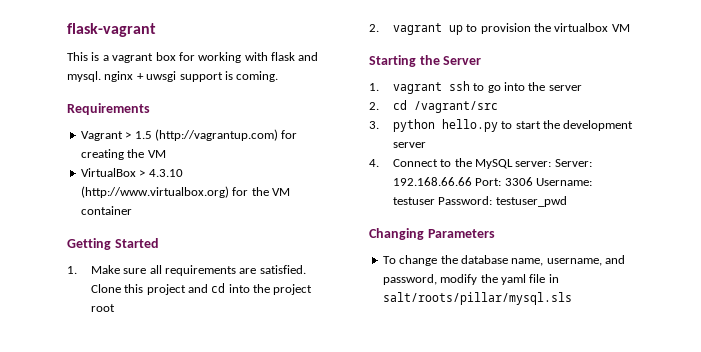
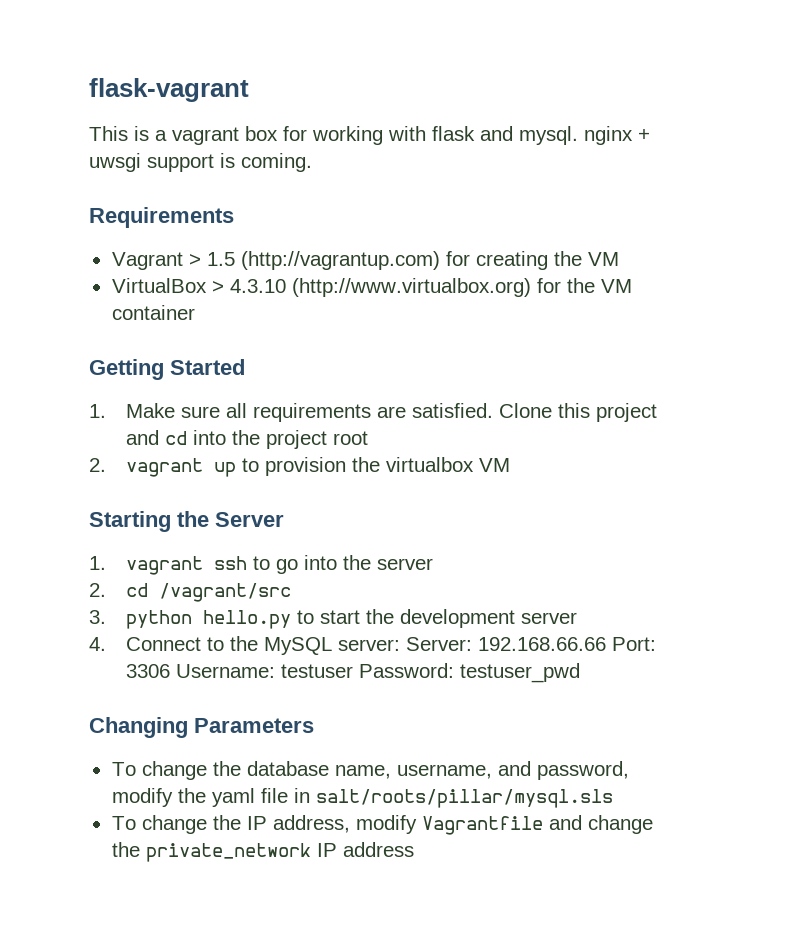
(572, 298) none -> [111,815,653,835] [111,842,414,862] // To change the IP address, modify Vagrantfile and change the private_network IP address

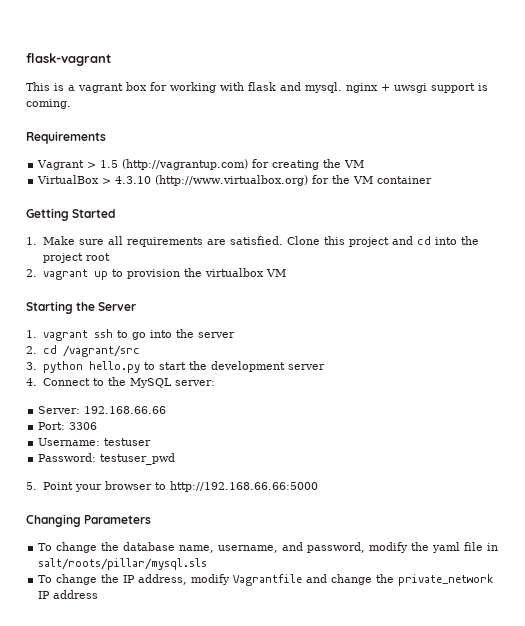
(401, 645) none -> (215, 383) //
(607, 644) none -> (167, 410) //
(171, 671) none -> (98, 426) //
(354, 671) none -> (152, 442) //
(581, 673) none -> [26,481,318,492] // 5. Point your browser to http://192.168.66.66:5000

